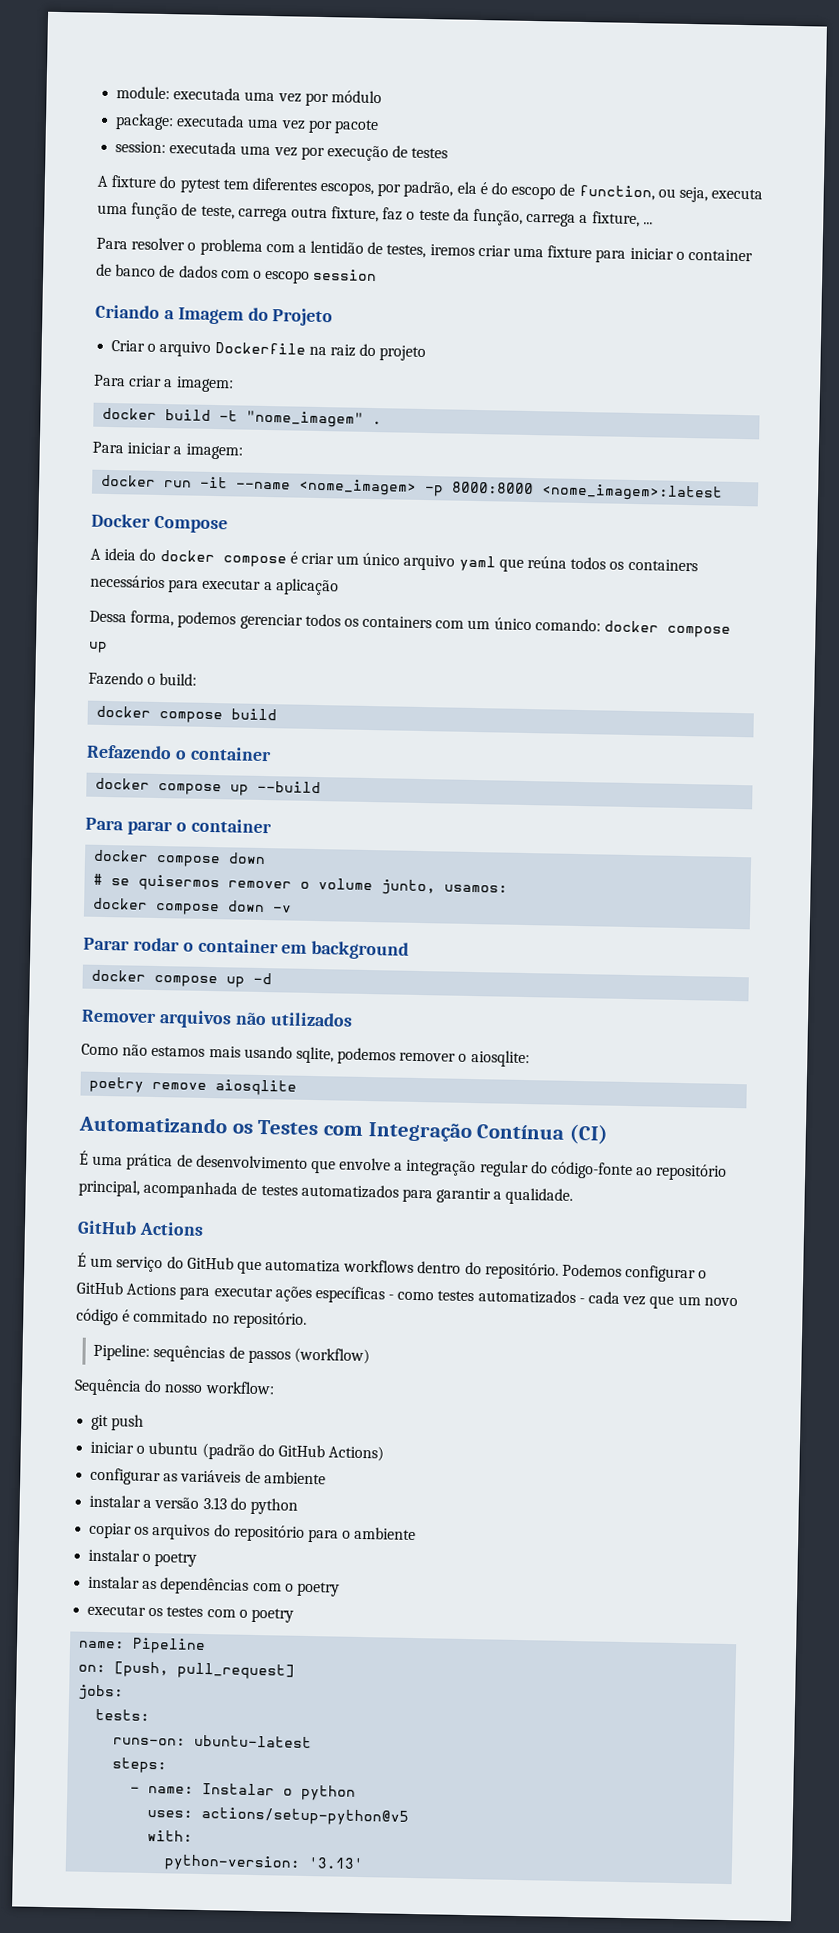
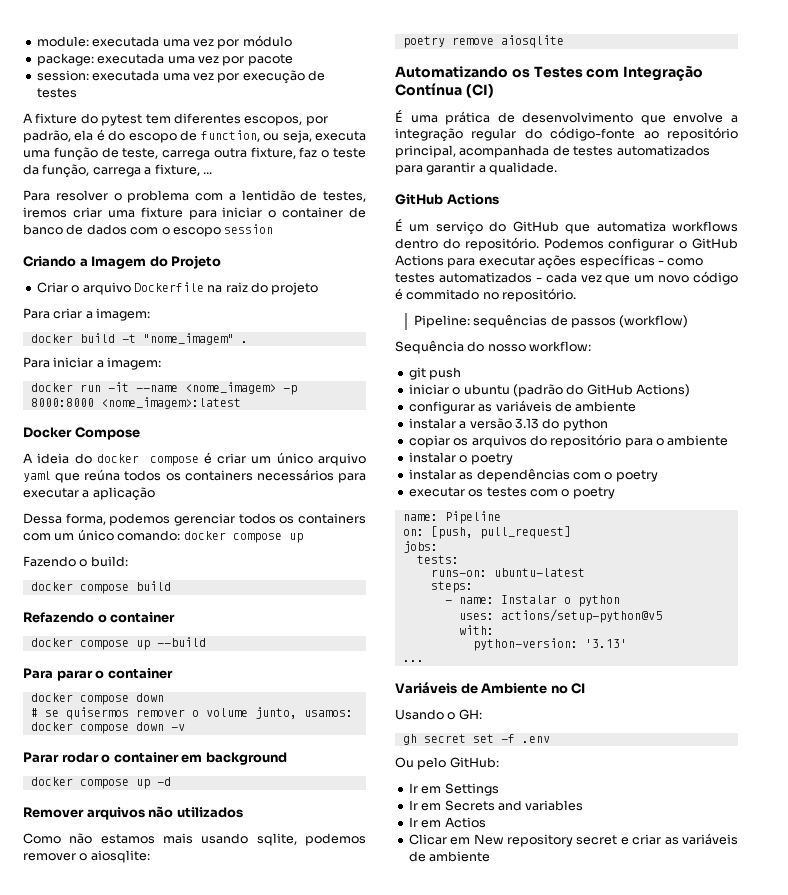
(365, 1863) none -> [402,660,424,662] [395,682,586,694] [395,709,482,720] [402,734,550,745] [395,757,499,770] [408,783,499,796] [408,800,584,811] [408,817,486,828] [408,833,738,847] [408,851,491,862] // ... // Variáveis de Ambiente no CI // Usando o GH: // gh secret set -f .env // Ou pelo GitHub: // Ir em Settings // Ir em Secrets and variables // Ir em Actios // Clicar em New repository secret e criar as variáveis de ambiente

